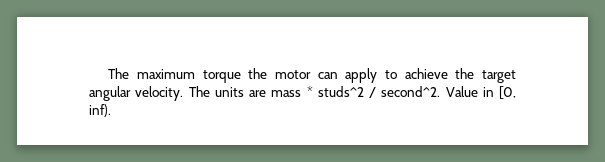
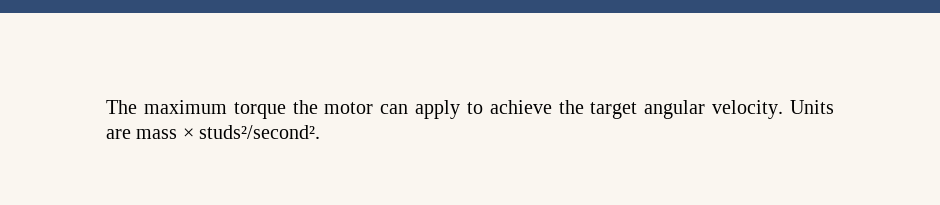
[188,86,516,99] [89,104,111,117] The units are mass * studs^2 / second^2. Value in [0, inf). -> [790,100,834,114] [106,125,321,139] Units are mass × studs²/second².

